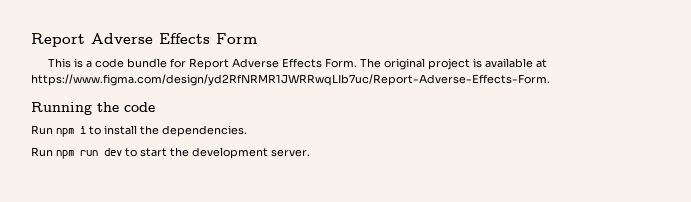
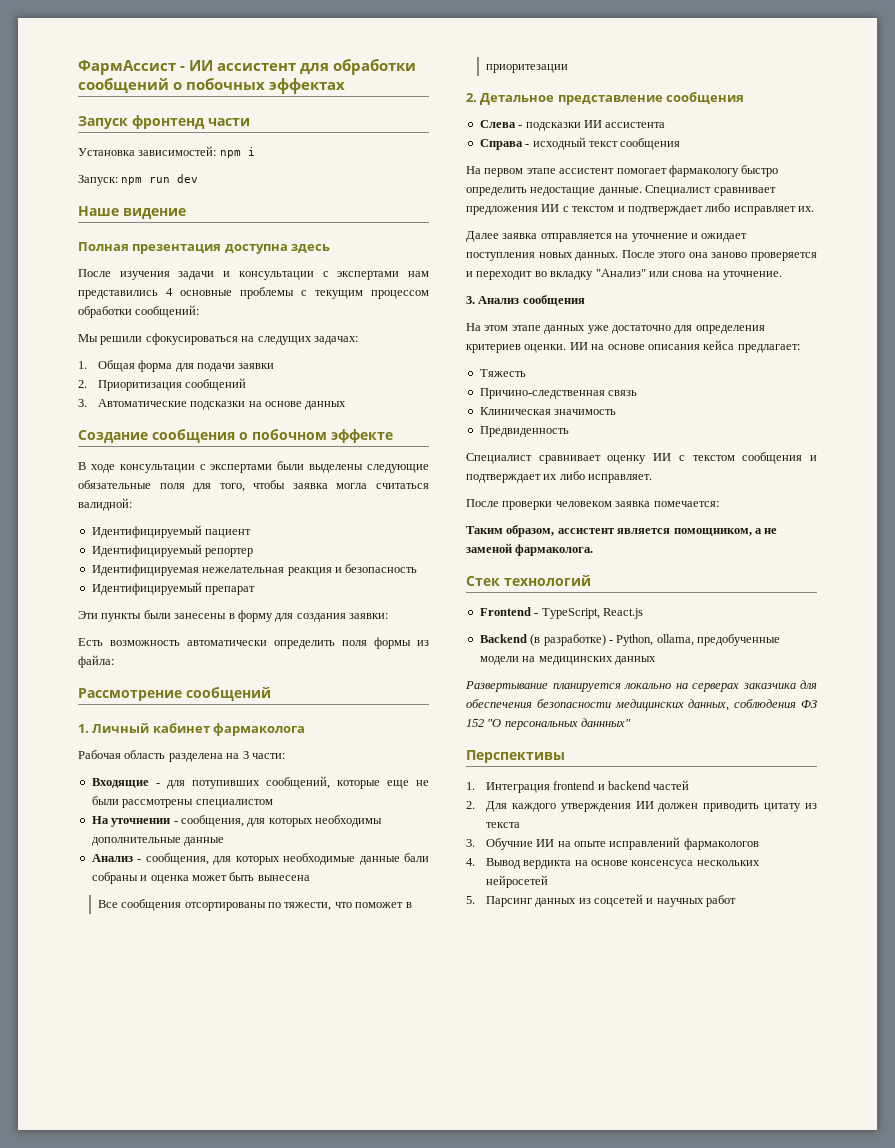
[31,33,257,47] [47,58,547,70] [31,74,550,86] [31,102,155,115] [31,125,247,137] [31,147,310,159] Report Adverse Effects Form // This is a code bundle for Report Adverse Effects Form. The original project is available at https://www.figma.com/design/yd2RfNRMR1JWRRwqLIb7uc/Report-Adverse-Effects-Form. // Running the code // Run npm i to install the dependencies. // Run npm run dev to start the development server. -> [78,59,416,75] [78,78,345,94] [78,115,250,129] [78,146,255,158] [78,174,199,186] [78,206,186,219] [78,242,331,254] [78,269,430,280] [78,287,429,299] [78,305,200,318] [78,333,358,345] [78,360,275,372] [78,378,247,391] [78,399,347,410] [78,429,393,443] [78,461,429,473] [78,480,429,492] [78,498,132,511] [91,525,252,538] [91,544,254,557] [91,564,418,576] [91,582,256,595] [78,610,388,622] [78,637,429,649] [78,655,114,668] [78,687,271,701] [78,723,306,736] [78,750,285,762] [91,776,429,789] [91,796,273,808] [91,815,382,827] [91,837,225,846] [91,853,430,865] [91,872,310,884] [97,899,412,911] [485,64,568,73] [466,92,745,105] [479,120,666,131] [479,137,681,150] [466,165,779,177] [466,185,776,196] [466,203,814,215] [466,231,748,242] [466,250,817,261] [466,269,782,280] [466,295,585,306] [466,323,765,334] [466,340,800,353] [479,369,526,377] [479,388,638,399] [479,407,617,415] [479,426,569,437] [466,452,817,464] [466,471,653,483] [466,499,719,510] [466,525,778,537] [466,543,594,556] [466,575,591,586] [479,607,643,619] [479,634,780,646] [479,656,656,665] [465,680,817,692] [466,699,817,711] [466,718,632,730] [466,750,565,763] [466,780,690,793] [466,801,817,812] [485,822,520,828] [466,837,759,850] [466,858,760,869] [485,875,548,888] [466,894,737,907] ФармАссист - ИИ ассистент для обработки сообщений о побочных эффектах // Запуск фронтенд части // Установка зависимостей: npm i // Запуск: npm run dev // Наше видение // Полная презентация доступна здесь // После изучения задачи и консультации с экспертами нам представились 4 основные проблемы с текущим процессом обработки сообщений: // Мы решили сфокусироваться на следущих задачах: // 1. Общая форма для подачи заявки // 2. Приоритизация сообщений // 3. Автоматические подсказки на основе данных // Создание сообщения о побочном эффекте // В ходе консультации с экспертами были выделены следующие обязательные поля для того, чтобы заявка могла считаться валидной: // Идентифицируемый пациент // Идентифицируемый репортер // Идентифицируемая нежелательная реакция и безопасность // Идентифицируемый препарат // Эти пункты были занесены в форму для создания заявки: // Есть возможность автоматически определить поля формы из файла: // Рассмотрение сообщений // 1. Личный кабинет фармаколога // Рабочая область разделена на 3 части: // Входящие - для потупивших сообщений, которые еще не были рассмотрены специалистом // На уточнении - сообщения, для которых необходимы дополнительные данные // Анализ - сообщения, для которых необходимые данные бали собраны и оценка может быть вынесена // Все сообщения отсортированы по тяжести, что поможет в приоритезации // 2. Детальное представление сообщения // Слева - подсказки ИИ ассистента // Справа - исходный текст сообщения // На первом этапе ассистент помогает фармакологу быстро определить недостащие данные. Специалист сравнивает предложения ИИ с текстом и подтверждает либо исправляет их. // Далее заявка отправляется на уточнение и ожидает поступления новых данных. После этого она заново проверяется и переходит во вкладку "Анализ" или снова на уточнение. // 3. Анализ сообщения // На этом этапе данных уже достаточно для определения критериев оценки. ИИ на основе описания кейса предлагает: // Тяжесть // Причино-следственная связь // Клиническая значимость // Предвиденность // Специалист сравнивает оценку ИИ с текстом сообщения и подтверждает их либо исправляет. // После проверки человеком заявка помечается: // Таким образом, ассистент является помощником, а не заменой фармаколога. // Стек технологий // Frontend - TypeScript, React.js // Backend (в разработке) - Python, ollama, предобученные модели на медицинских данных // Развертывание планируется локально на серверах заказчика для обеспечения безопасности медицинских данных, соблюдения ФЗ 152 "О персональных даннных" // Перспективы // 1. Интеграция frontend и backend частей // 2. Для каждого утверждения ИИ должен приводить цитату из текста // 3. Обучние ИИ на опыте исправлений фармакологов // 4. Вывод вердикта на основе консенсуса нескольких нейросетей // 5. Парсинг данных из соцсетей и научных работ

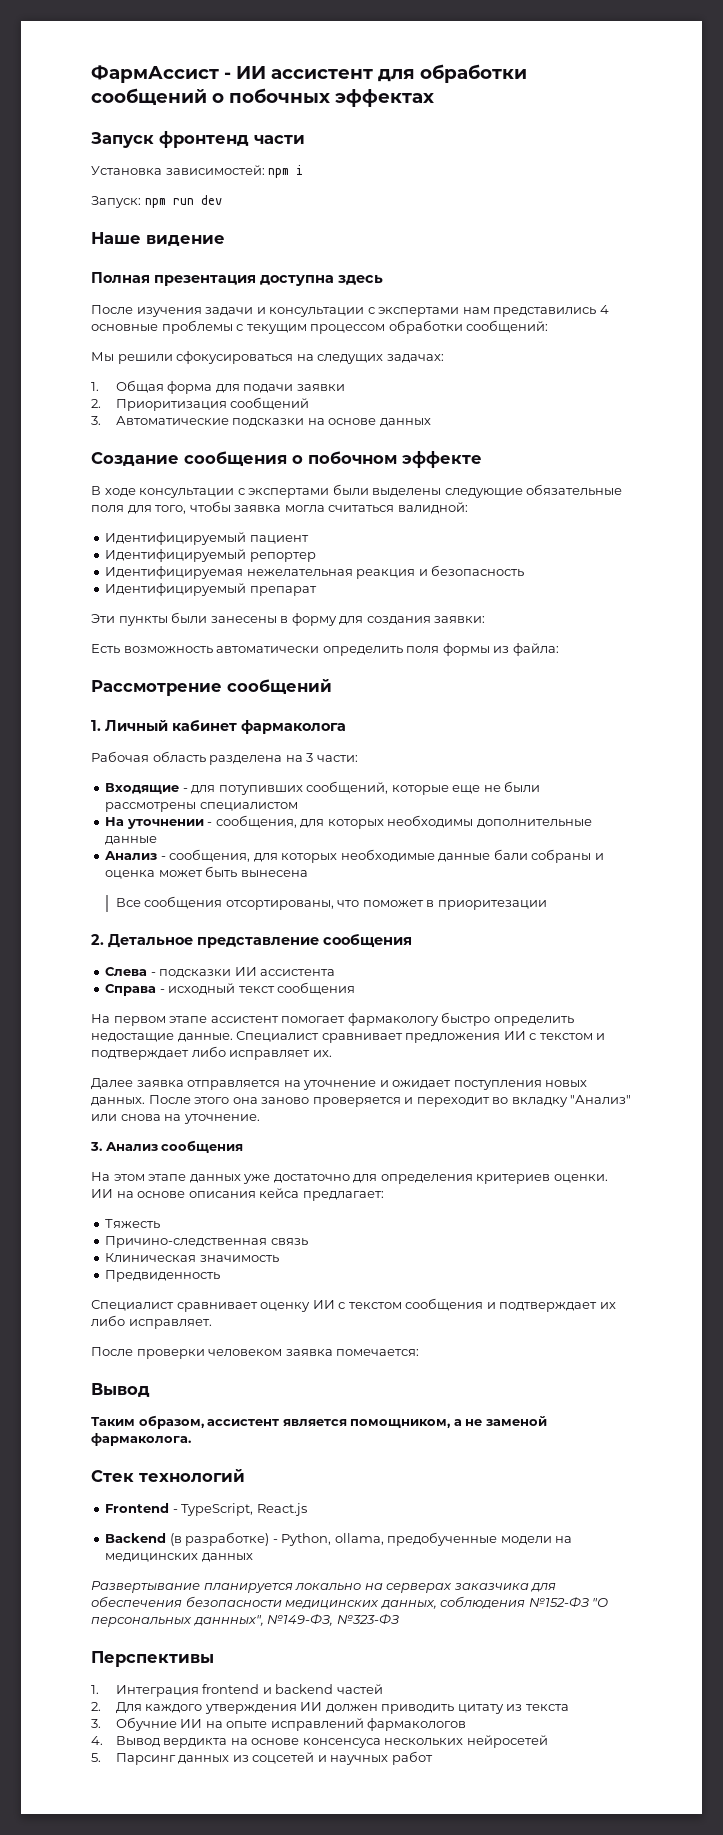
[184,902,332,911] отсортированы по тяжести, -> [225,900,334,910] отсортированы,
(719, 504) none -> [91,1383,150,1397] // Вывод
[801,700,817,708] [466,718,632,730] ФЗ 152 "О персональных даннных" -> [528,1597,609,1607] [91,1614,399,1627] №152-ФЗ "О персональных даннных", №149-ФЗ, №323-ФЗ

